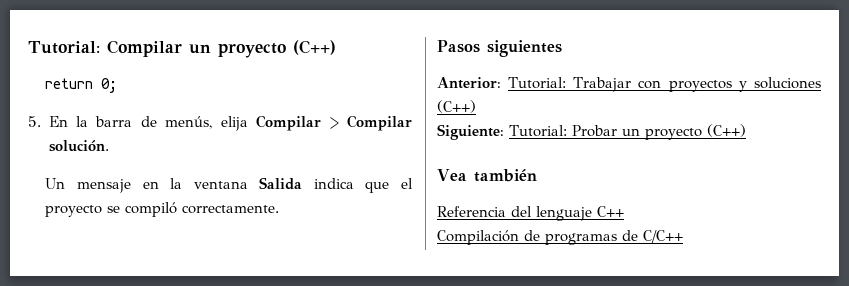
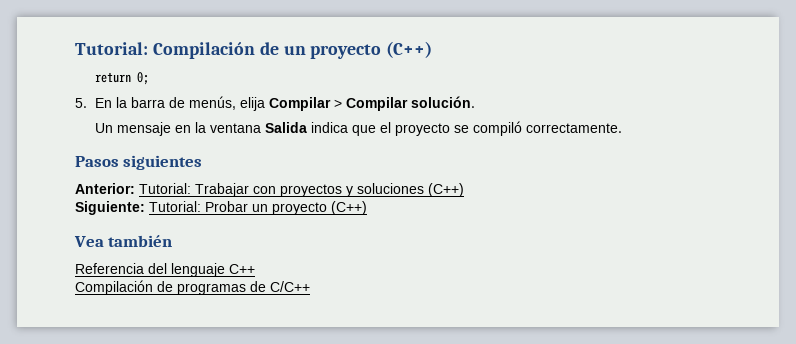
[28,40,182,57] Tutorial: Compilar -> [75,42,279,59] Tutorial: Compilación de

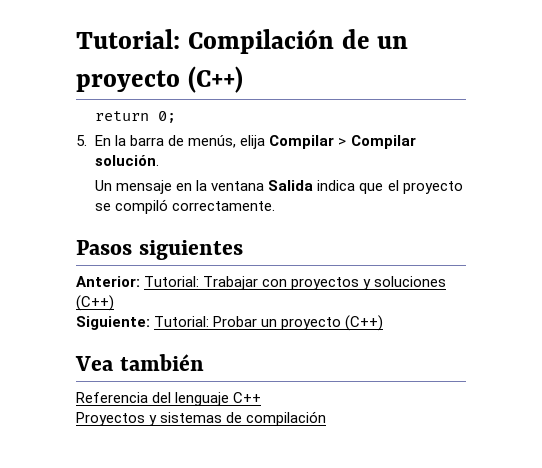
[75,280,310,295] Compilación de programas de C/C++ -> [76,411,327,426] Proyectos y sistemas de compilación

